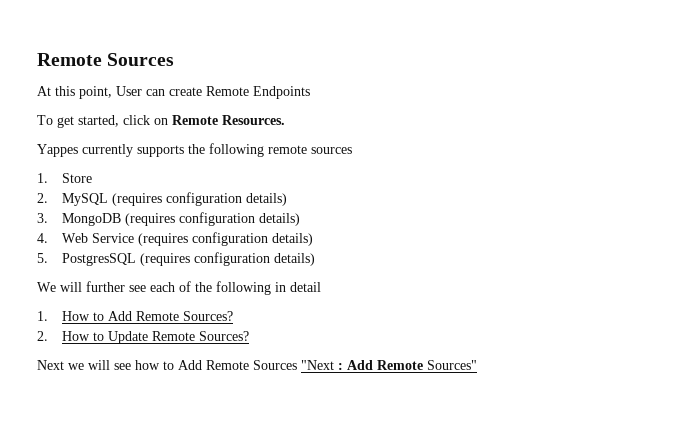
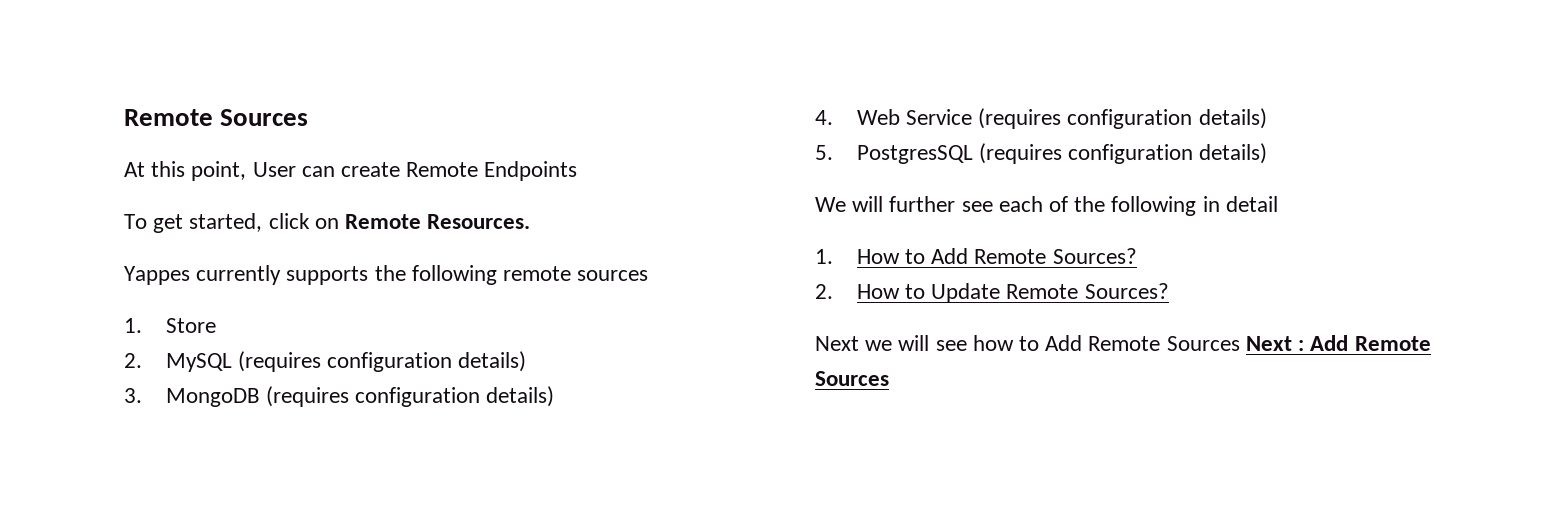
[301,360,334,370] "Next -> [1245,336,1292,351] Next
[427,360,477,370] Sources" -> [815,371,889,386] Sources

